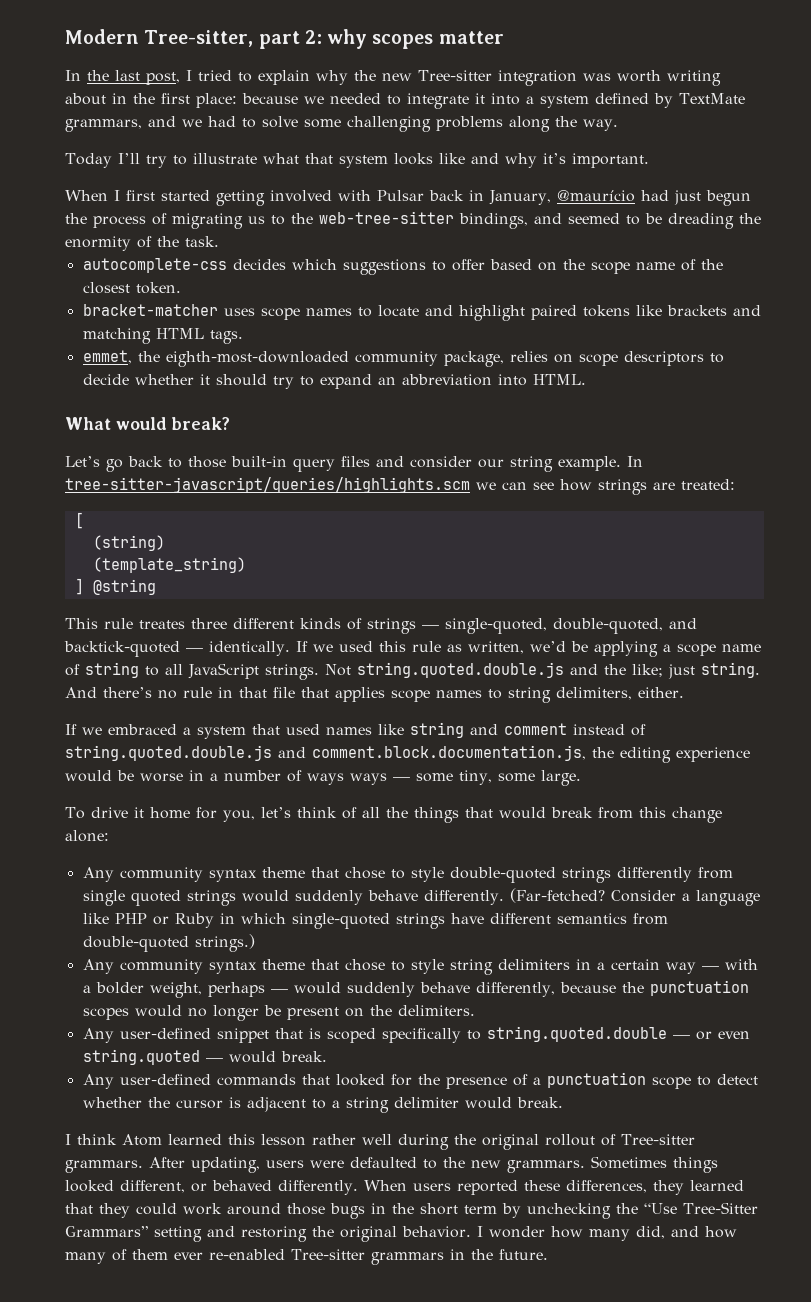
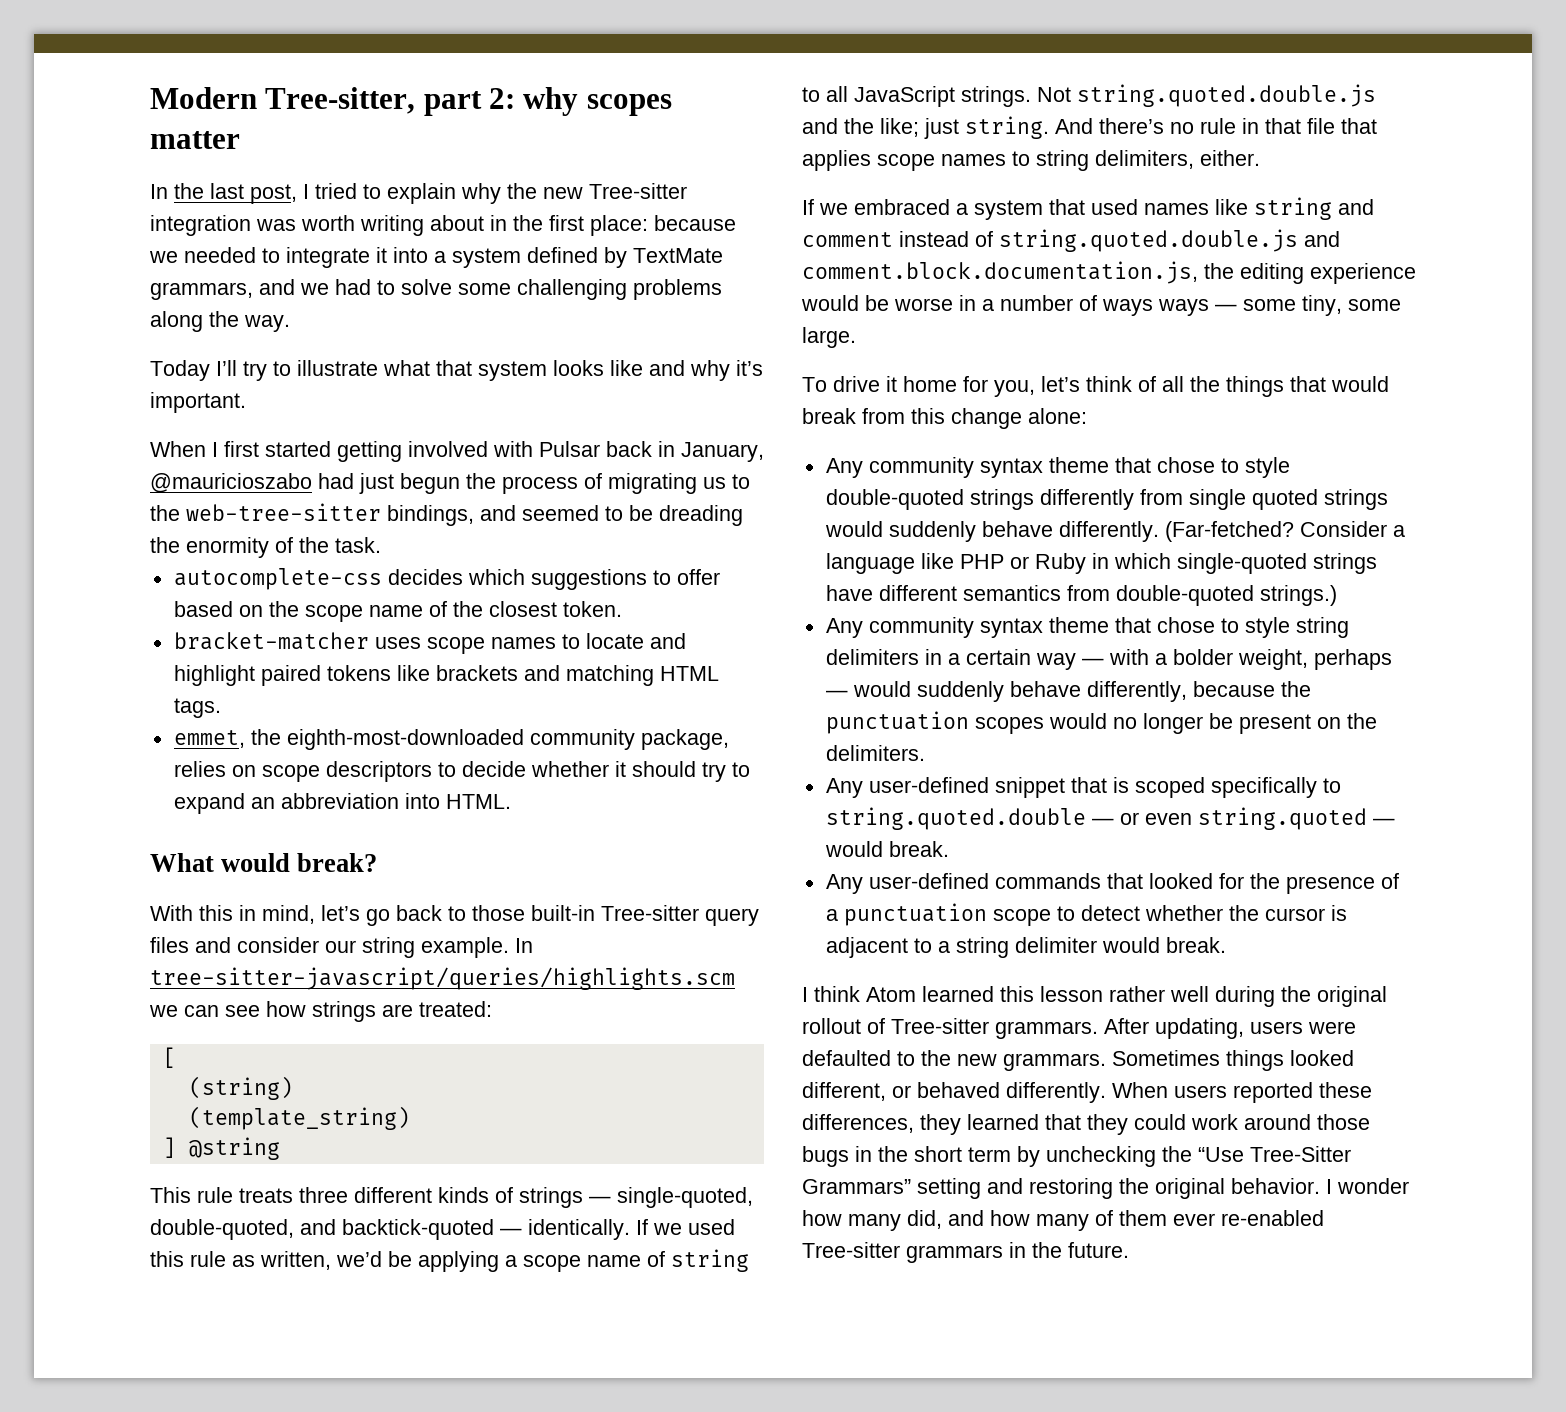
[556,190,635,202] @maurício -> [150,473,312,493] @mauricioszabo
[65,456,100,467] Let’s -> [150,905,360,924] With this in mind, let’s
(287, 461) none -> [601,905,699,921] Tree-sitter
[139,620,185,629] treates -> [239,1188,293,1203] treats

